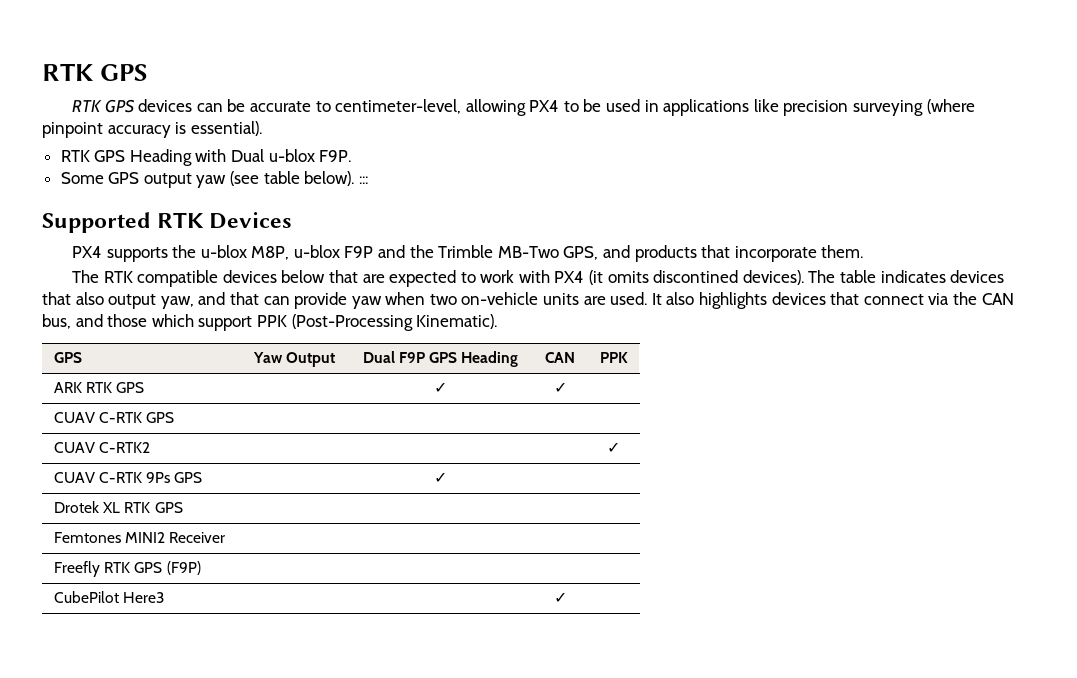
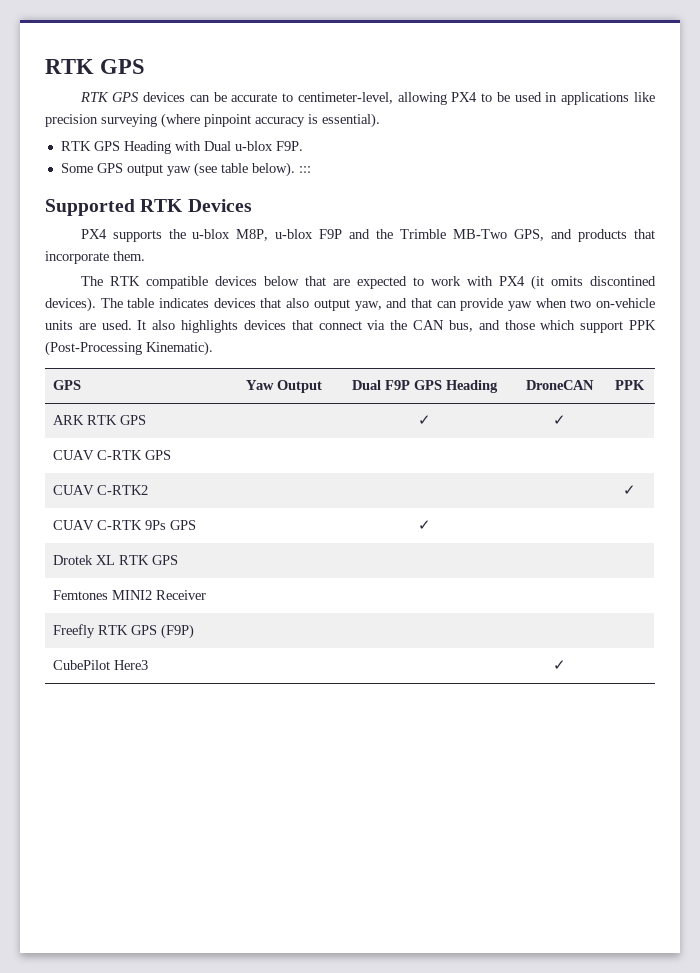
[545,352,575,363] CAN -> [525,380,594,390] DroneCAN

